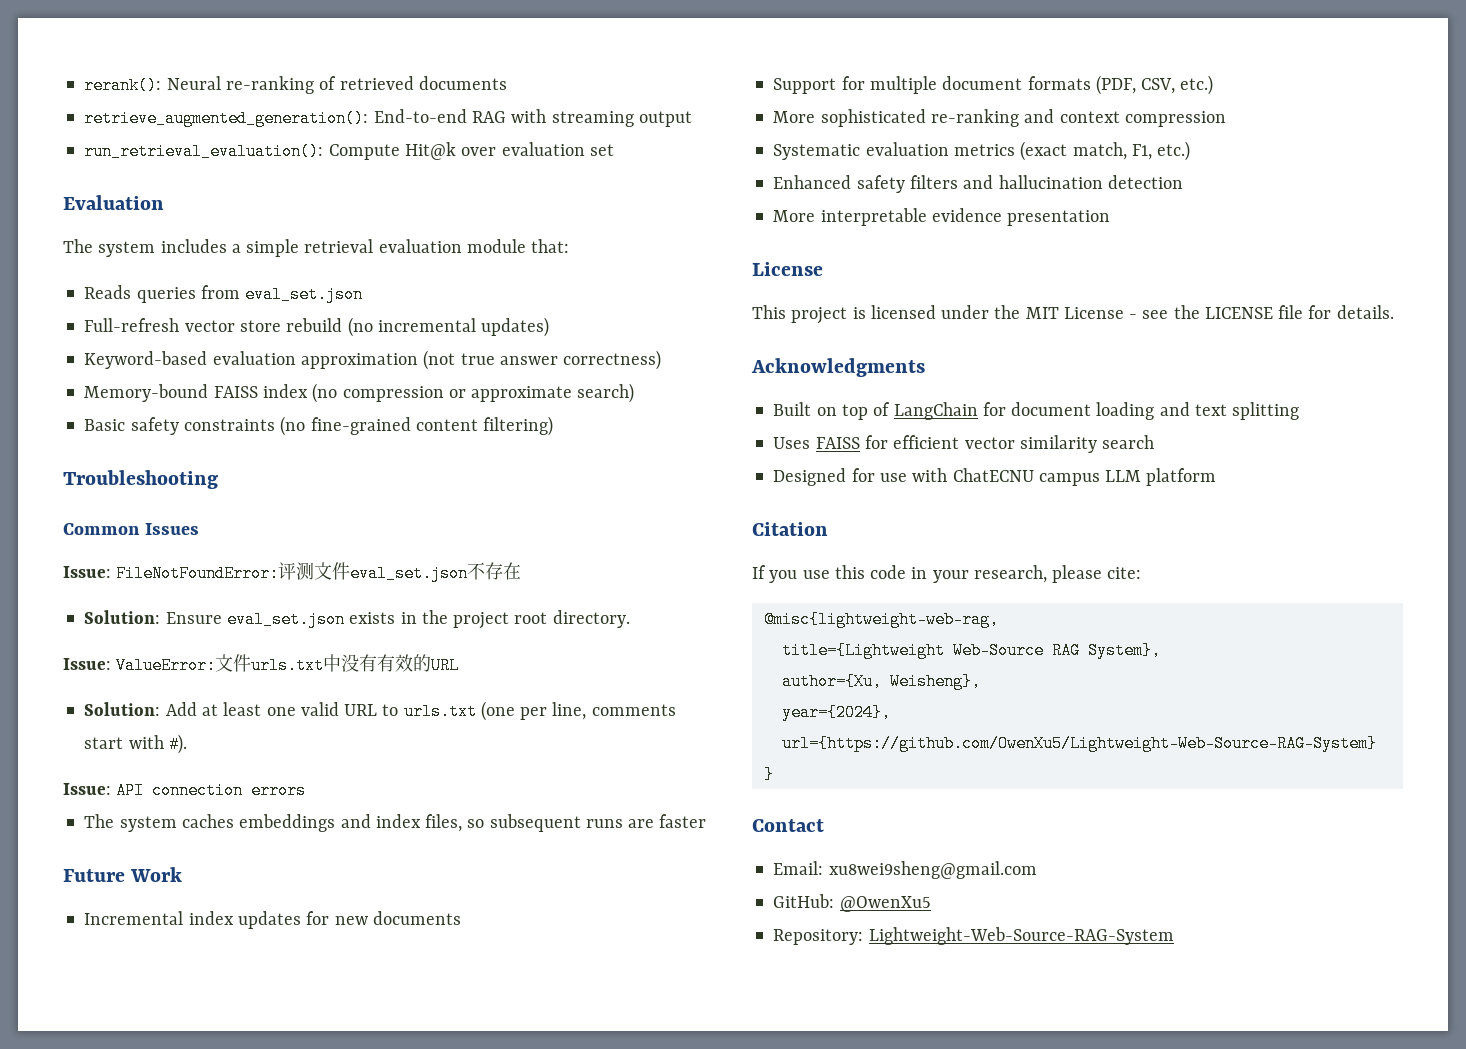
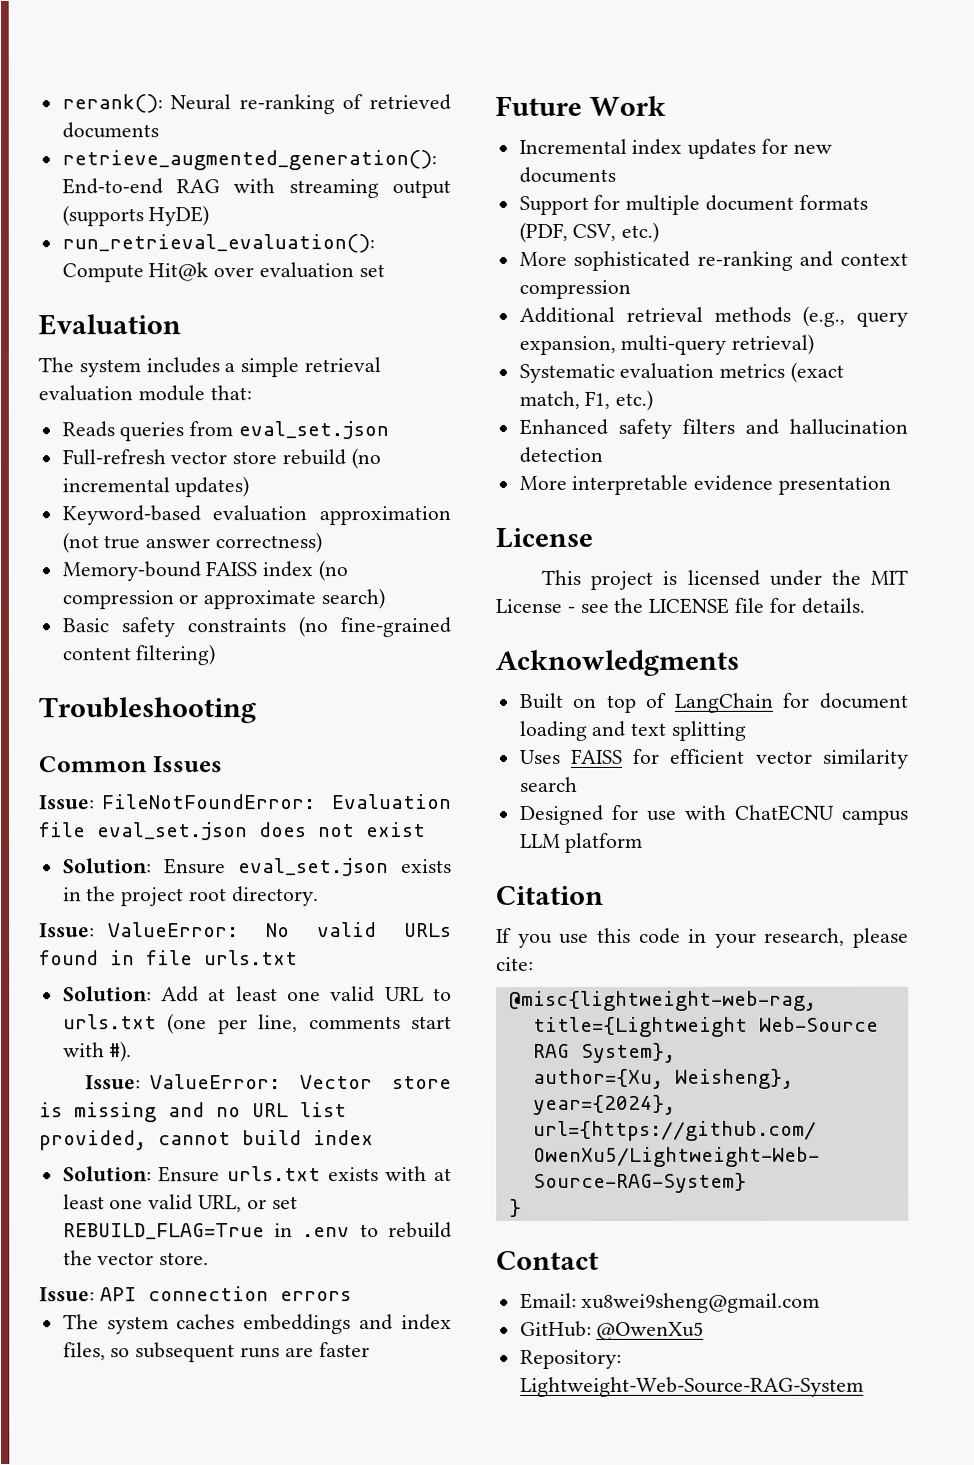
(692, 119) none -> [61,205,210,227] (supports HyDE)
[278,562,522,582] 评测文件eval_set.json不存在 -> [332,794,452,810] [39,822,426,841] Evaluation file eval_set.json does not exist
[215,654,460,674] 文件urls.txt中没有有效的URL -> [265,922,452,938] [39,950,298,966] No valid URLs found in file urls.txt
(187, 744) none -> [85,1074,452,1090] [39,1102,347,1123] [39,1130,374,1151] [62,1166,453,1183] [62,1194,298,1213] [62,1222,452,1240] [62,1250,210,1266] // Issue: ValueError: Vector store is missing and no URL list provided, cannot build index // Solution: Ensure urls.txt exists with at least one valid URL, or set REBUILD_FLAG=True in .env to rebuild the vector store.
(1226, 119) none -> [518,305,908,327] [518,333,815,355] // Additional retrieval methods (e.g., query expansion, multi-query retrieval)

